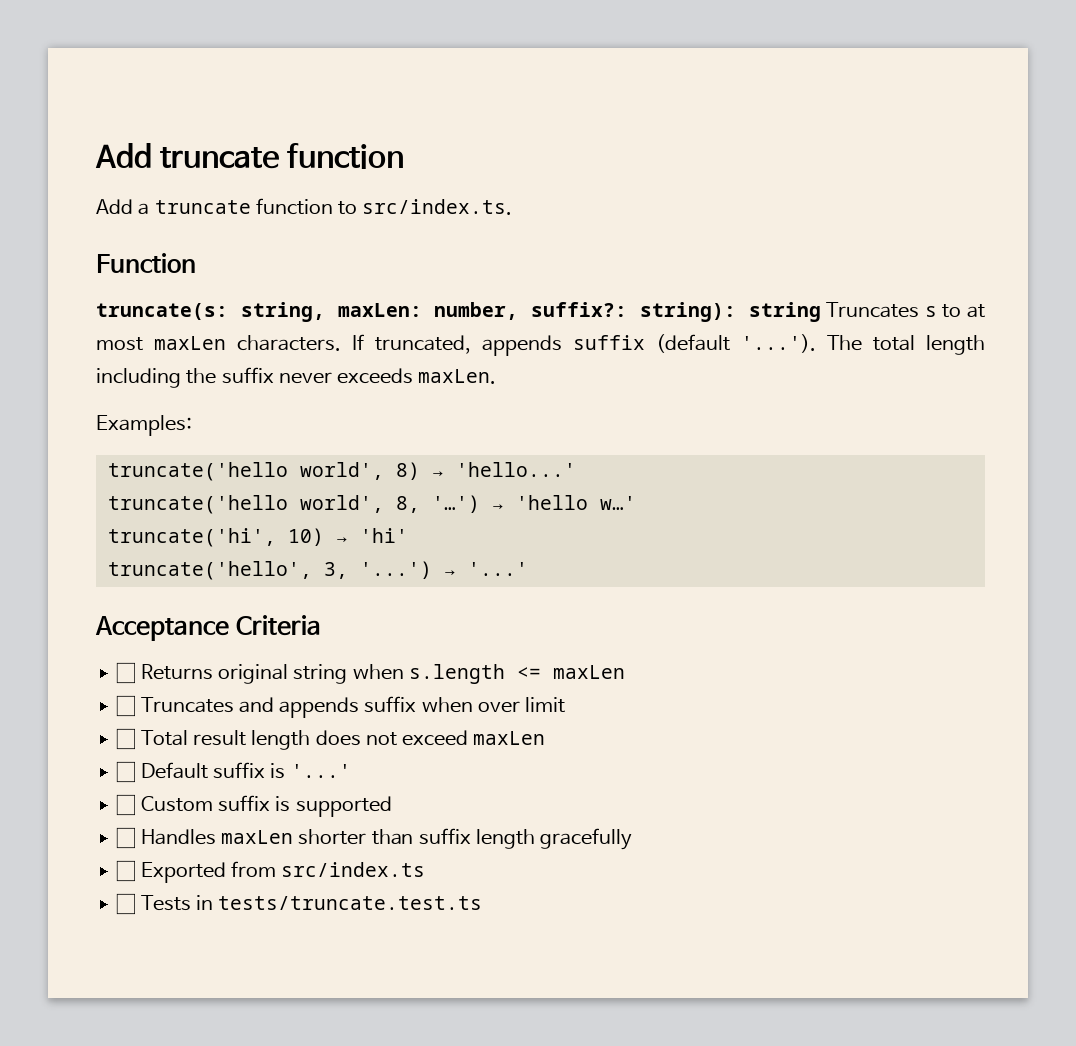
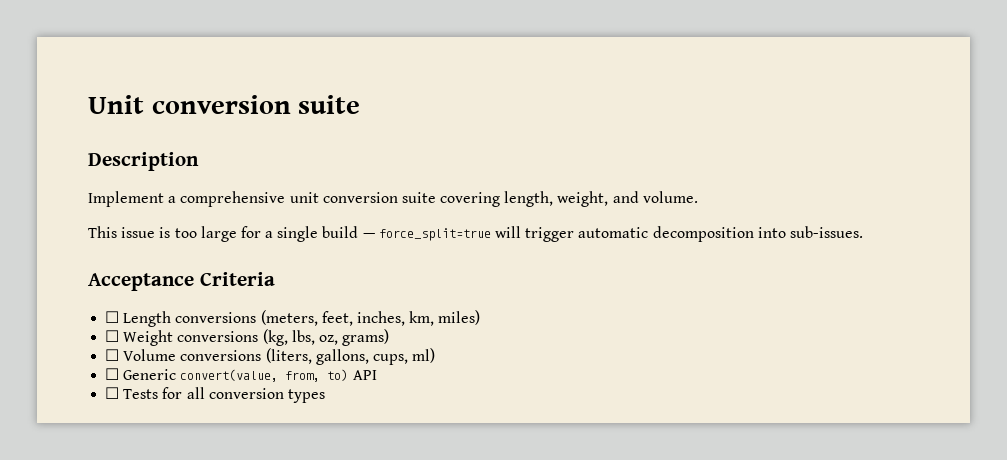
[95,143,405,169] [96,198,513,215] [96,253,196,273] [96,302,985,322] [96,334,986,356] [96,367,497,388] [96,415,192,436] [107,462,576,481] [107,495,636,514] [107,528,408,547] [107,561,528,580] [95,615,321,641] [116,662,625,684] [116,695,566,718] [116,728,546,750] [116,761,351,783] [116,794,392,817] [116,827,633,850] [116,860,426,883] [116,893,483,915] Add truncate function // Add a truncate function to src/index.ts. // Function // truncate(s: string, maxLen: number, suffix?: string): string Truncates s to at most maxLen characters. If truncated, appends suffix (default '...'). The total length including the suffix never exceeds maxLen. // Examples: // truncate('hello world', 8) → 'hello...' // truncate('hello world', 8, '…') → 'hello w…' // truncate('hi', 10) → 'hi' // truncate('hello', 3, '...') → '...' // Acceptance Criteria // ☐ Returns original string when s.length <= maxLen // ☐ Truncates and appends suffix when over limit // ☐ Total result length does not exceed maxLen // ☐ Default suffix is '...' // ☐ Custom suffix is supported // ☐ Handles maxLen shorter than suffix length gracefully // ☐ Exported from src/index.ts // ☐ Tests in tests/truncate.test.ts -> [88,95,361,114] [88,152,199,171] [88,191,698,207] [88,226,863,242] [88,272,275,291] [105,310,481,327] [105,329,390,346] [105,348,436,365] [105,368,377,382] [105,387,325,403] Unit conversion suite // Description // Implement a comprehensive unit conversion suite covering length, weight, and volume. // This issue is too large for a single build — force_split=true will trigger automatic decomposition into sub-issues. // Acceptance Criteria // ☐ Length conversions (meters, feet, inches, km, miles) // ☐ Weight conversions (kg, lbs, oz, grams) // ☐ Volume conversions (liters, gallons, cups, ml) // ☐ Generic convert(value, from, to) API // ☐ Tests for all conversion types

